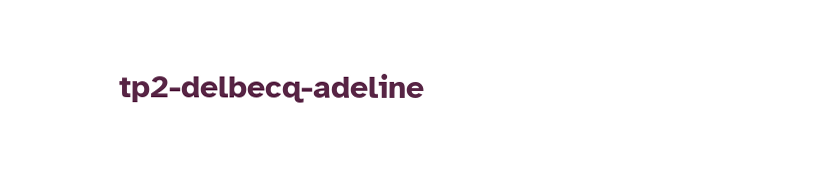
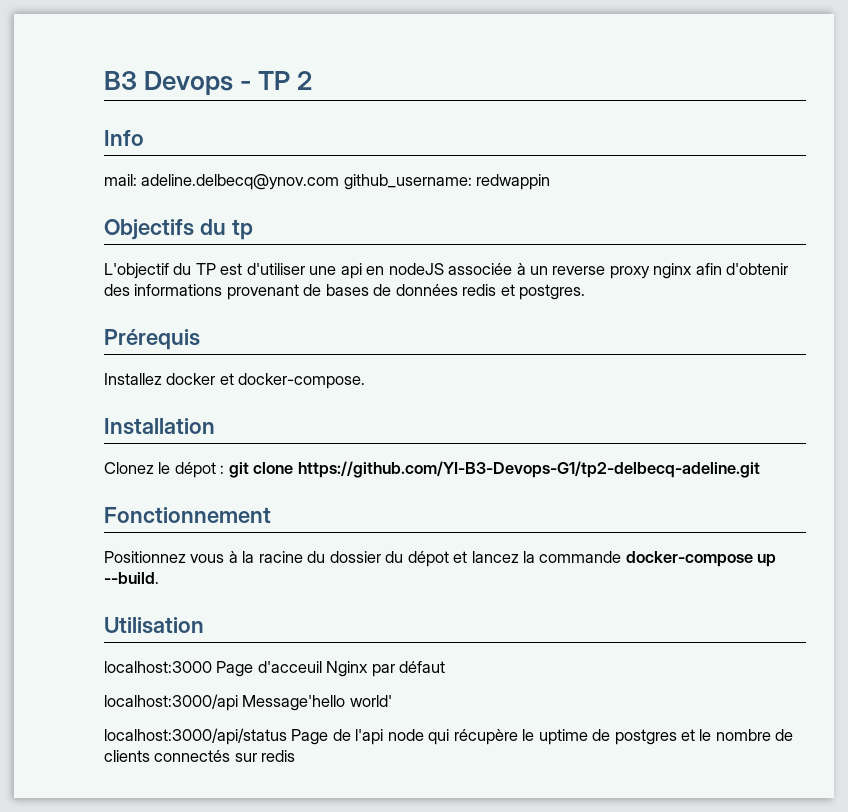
[118,73,425,104] tp2-delbecq-adeline -> [104,71,313,96] [104,130,144,146] [104,174,551,190] [104,219,253,240] [104,263,789,279] [104,284,586,300] [104,329,200,350] [104,373,366,389] [104,418,215,435] [104,461,760,478] [104,507,271,523] [104,551,777,567] [104,572,159,584] [104,617,204,634] [104,661,446,677] [104,694,392,711] [104,728,794,745] [104,750,296,762] B3 Devops - TP 2 // Info // mail: adeline.delbecq@ynov.com github_username: redwappin // Objectifs du tp // L'objectif du TP est d'utiliser une api en nodeJS associée à un reverse proxy nginx afin d'obtenir des informations provenant de bases de données redis et postgres. // Prérequis // Installez docker et docker-compose. // Installation // Clonez le dépot : git clone https://github.com/YI-B3-Devops-G1/tp2-delbecq-adeline.git // Fonctionnement // Positionnez vous à la racine du dossier du dépot et lancez la commande docker-compose up --build. // Utilisation // localhost:3000 Page d'acceuil Nginx par défaut // localhost:3000/api Message'hello world' // localhost:3000/api/status Page de l'api node qui récupère le uptime de postgres et le nombre de clients connectés sur redis

